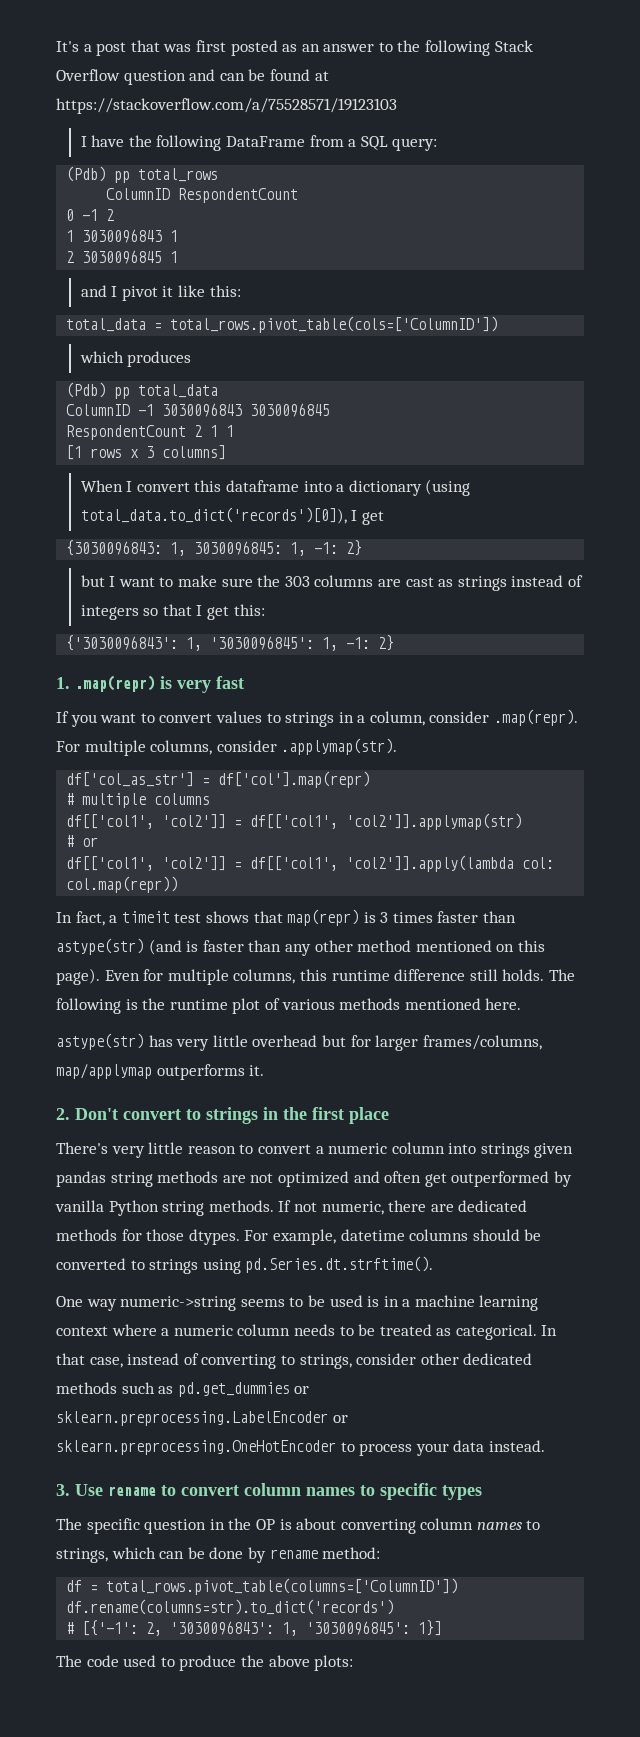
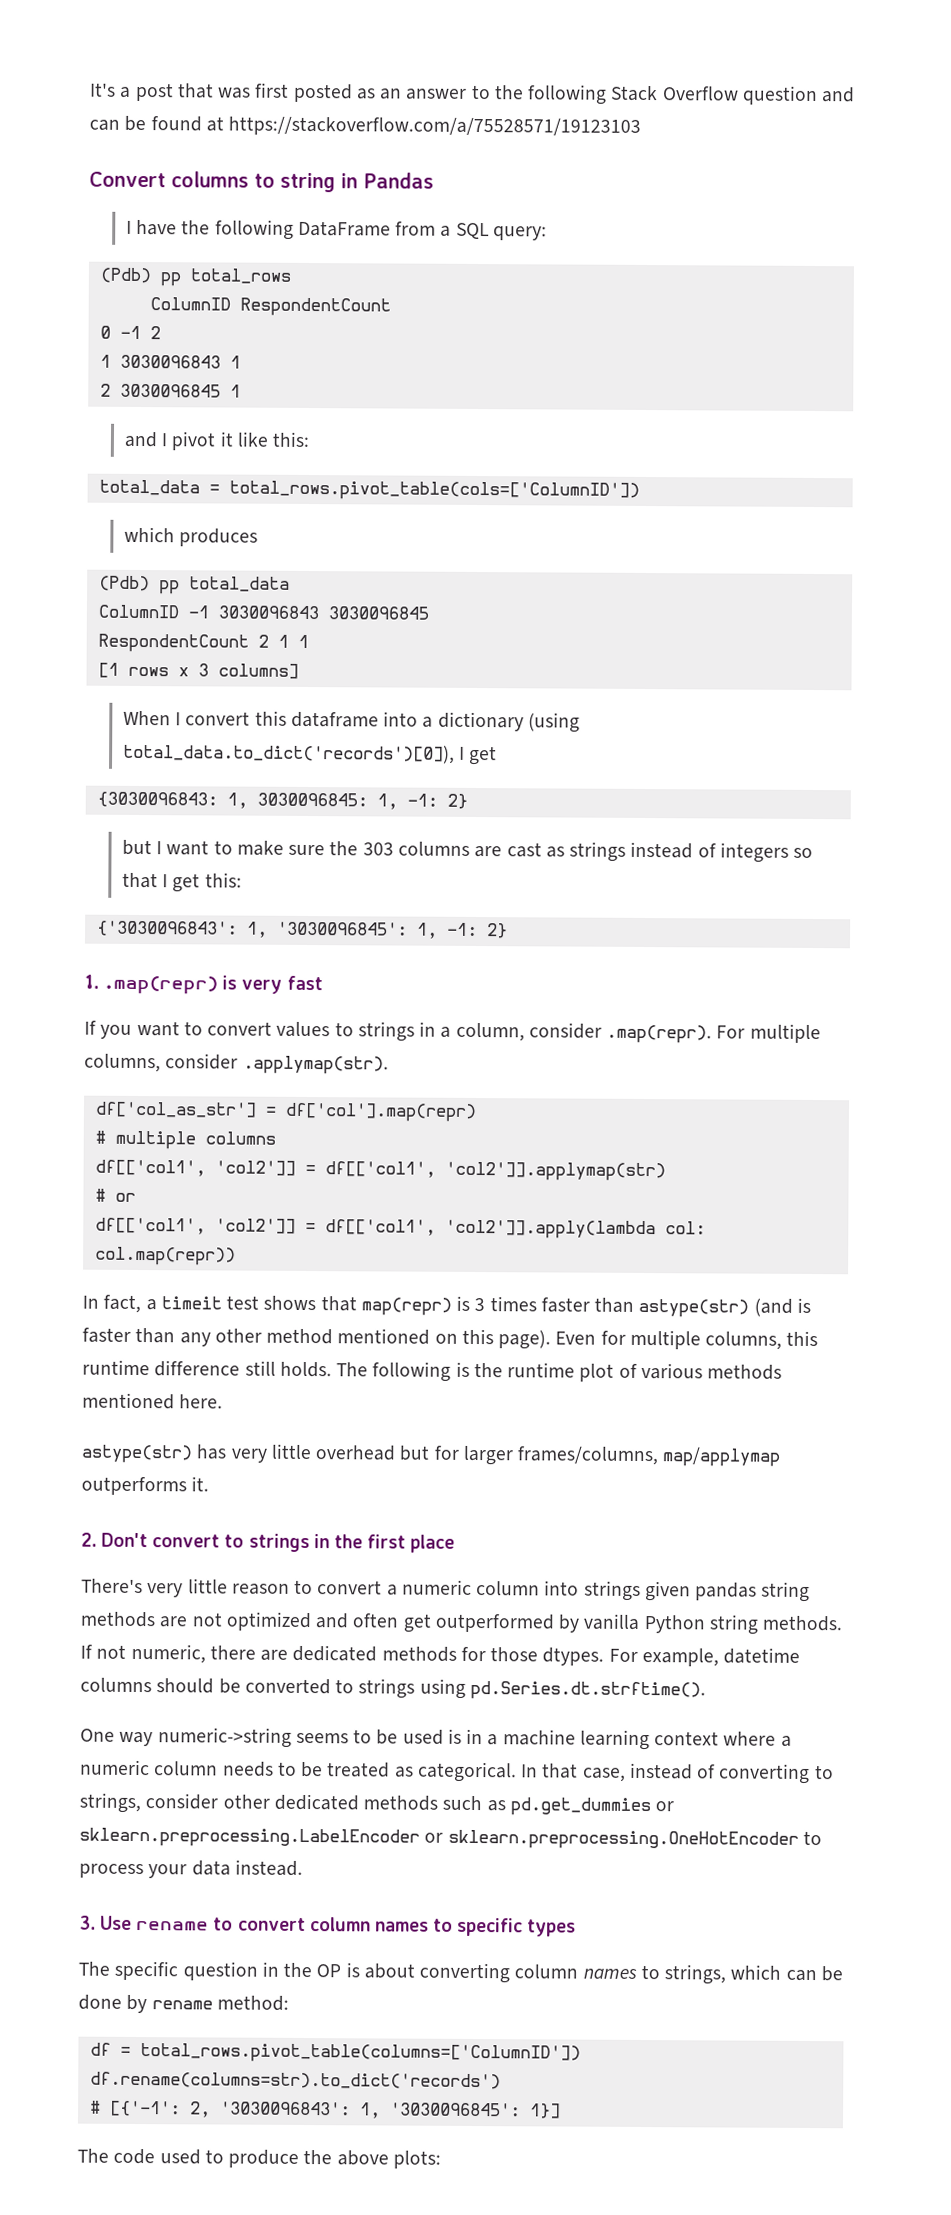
(397, 106) none -> [89,171,434,193] // Convert columns to string in Pandas

